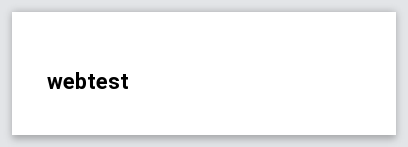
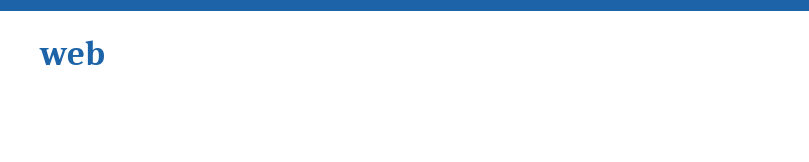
[47,72,129,89] webtest -> [39,40,105,65] web

